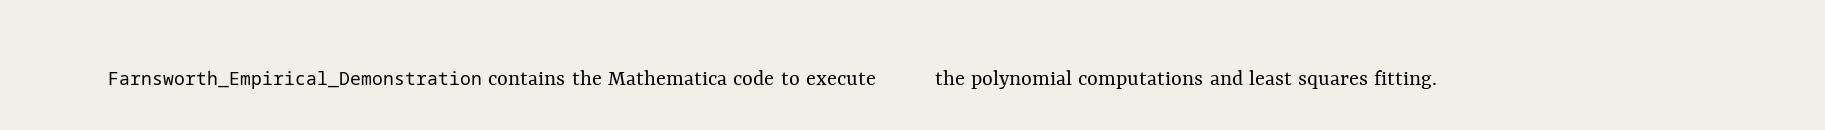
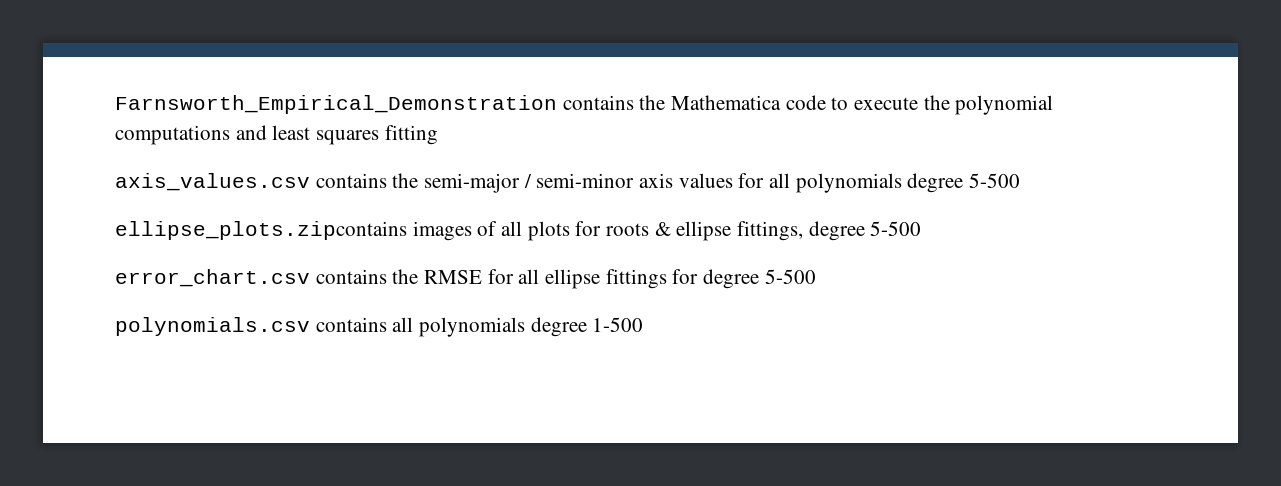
[1374,70,1438,89] fitting. -> [384,125,438,145] [115,173,1021,193] [115,221,922,241] [115,269,816,289] [115,317,644,337] fitting // axis_values.csv contains the semi-major / semi-minor axis values for all polynomials degree 5-500 // ellipse_plots.zipcontains images of all plots for roots & ellipse fittings, degree 5-500 // error_chart.csv contains the RMSE for all ellipse fittings for degree 5-500 // polynomials.csv contains all polynomials degree 1-500

